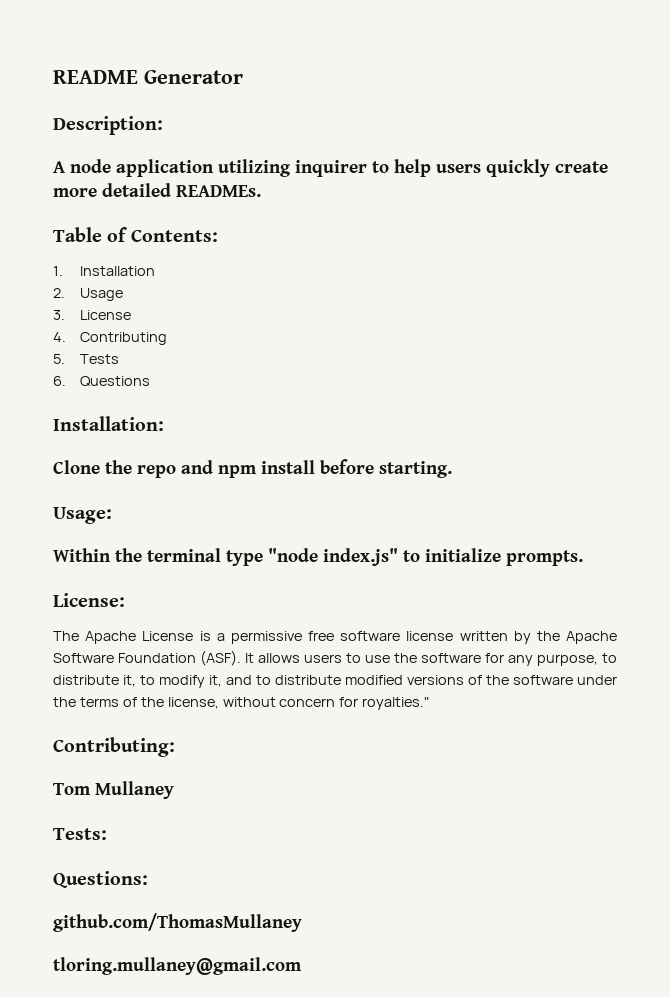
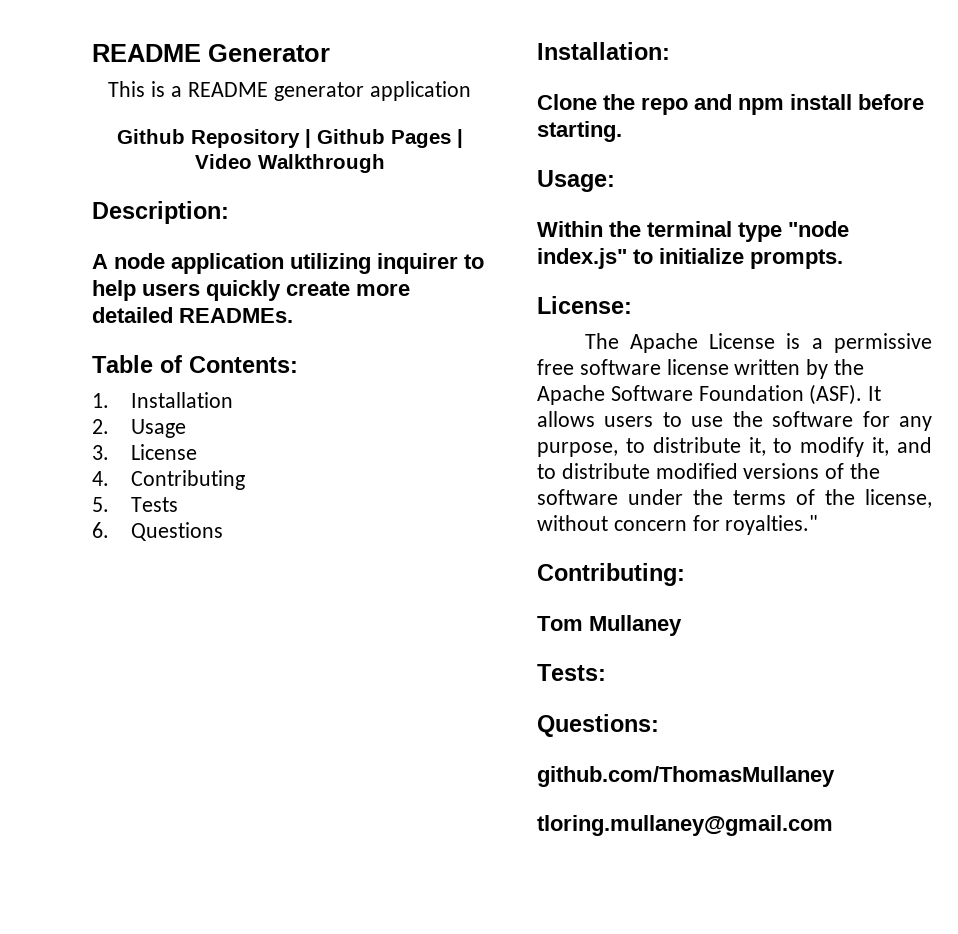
(243, 77) none -> [108,81,471,101] [116,129,463,148] [194,154,385,173] // This is a README generator application // Github Repository | Github Pages | Video Walkthrough

